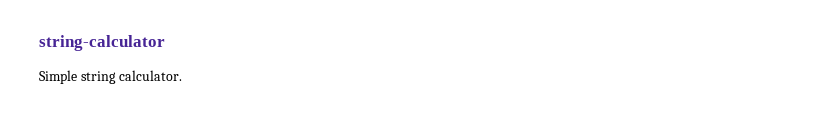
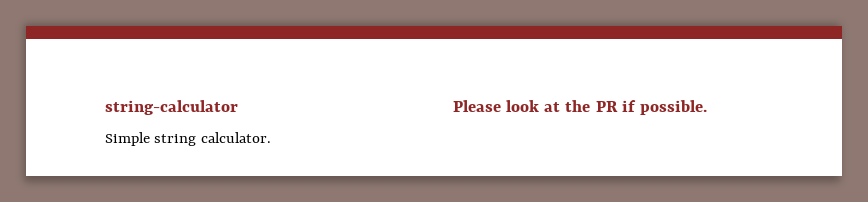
(182, 75) none -> [453,100,707,115] // Please look at the PR if possible.

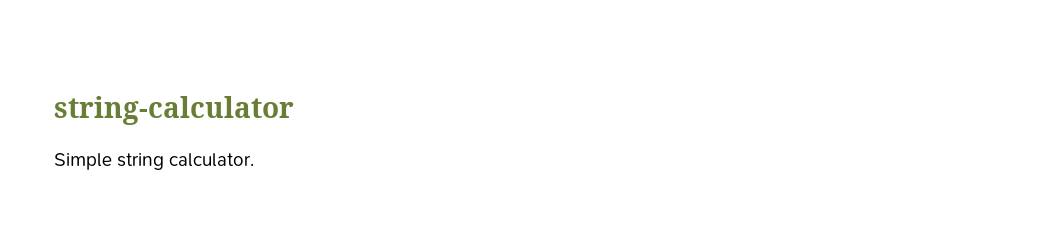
[453,100,707,115] // Please look at the PR if possible. -> (255, 160) none

